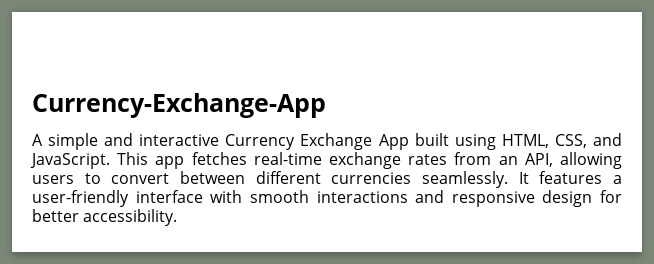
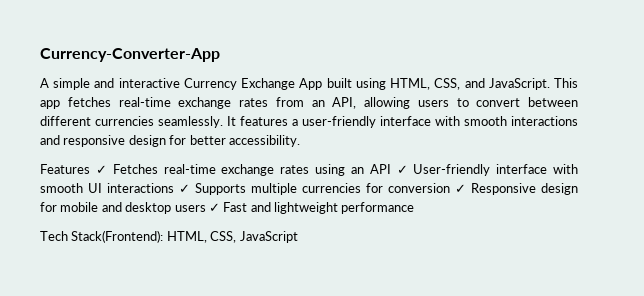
[32,93,326,118] Currency-Exchange-App -> [40,48,220,62] Currency-Converter-App
(178, 217) none -> [40,164,578,176] [40,183,578,195] [40,202,415,214] [40,230,298,243] // Features ✓ Fetches real-time exchange rates using an API ✓ User-friendly interface with smooth UI interactions ✓ Supports multiple currencies for conversion ✓ Responsive design for mobile and desktop users ✓ Fast and lightweight performance // Tech Stack(Frontend): HTML, CSS, JavaScript

